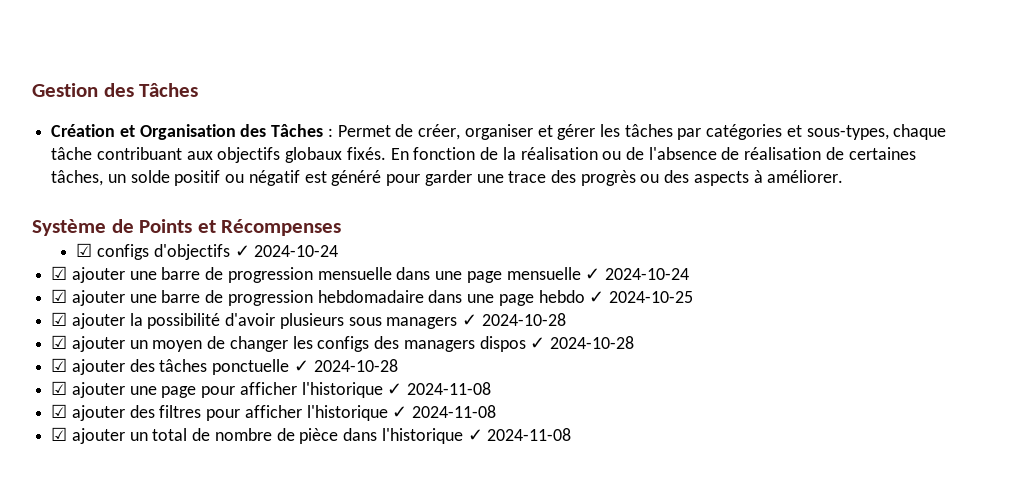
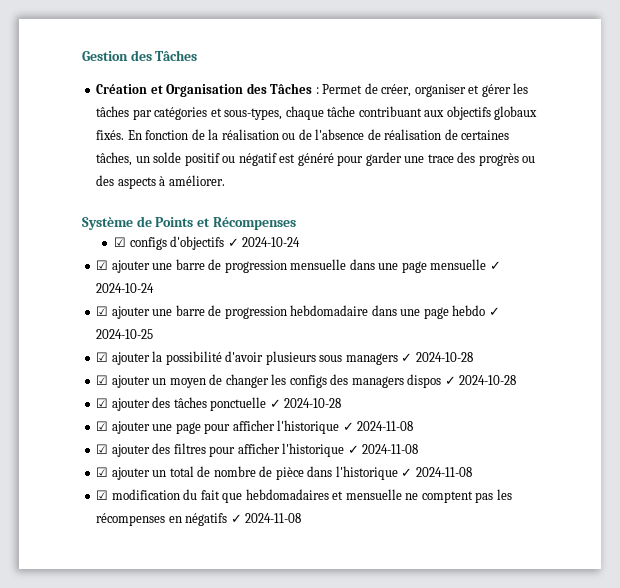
(572, 434) none -> [96,489,512,503] [96,513,302,526] // ☑ modification du fait que hebdomadaires et mensuelle ne comptent pas les récompenses en négatifs ✓ 2024-11-08

